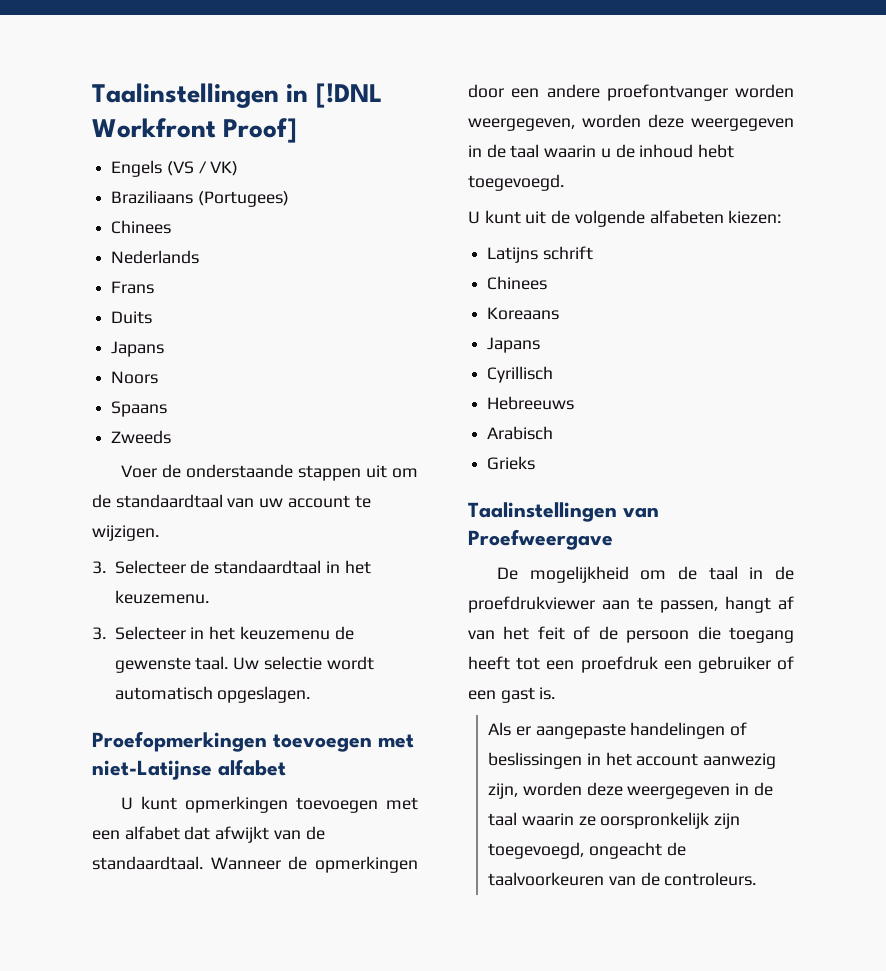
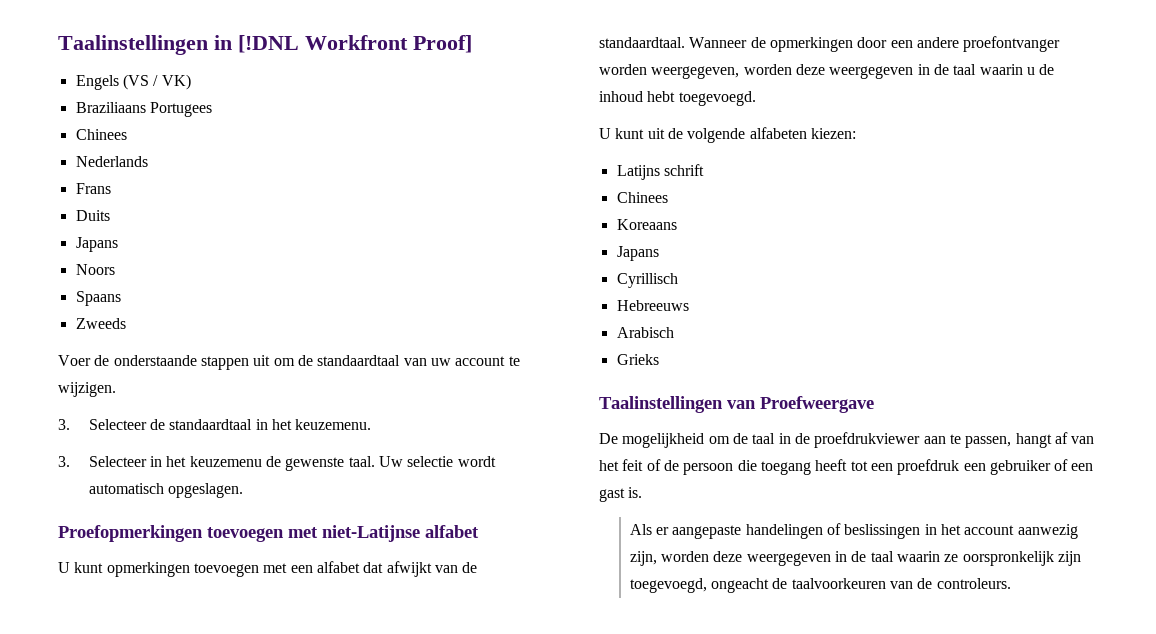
[197,191,289,207] (Portugees) -> [149,102,212,117] Portugees

